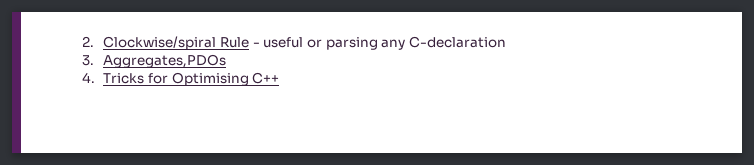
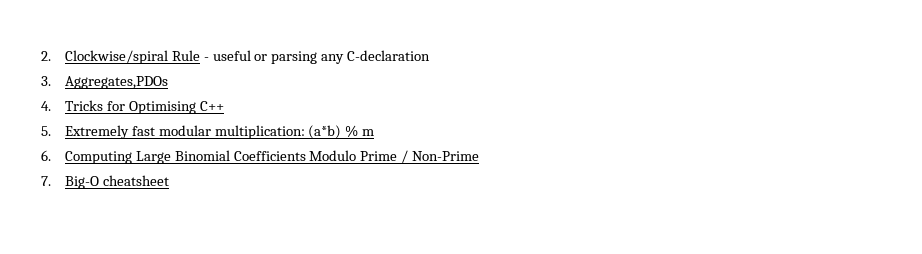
(280, 78) none -> [41,125,375,139] [41,150,480,164] [41,175,169,189] // 5. Extremely fast modular multiplication: (a*b) % m // 6. Computing Large Binomial Coefficients Modulo Prime / Non-Prime // 7. Big-O cheatsheet

